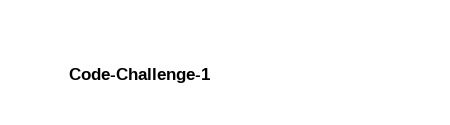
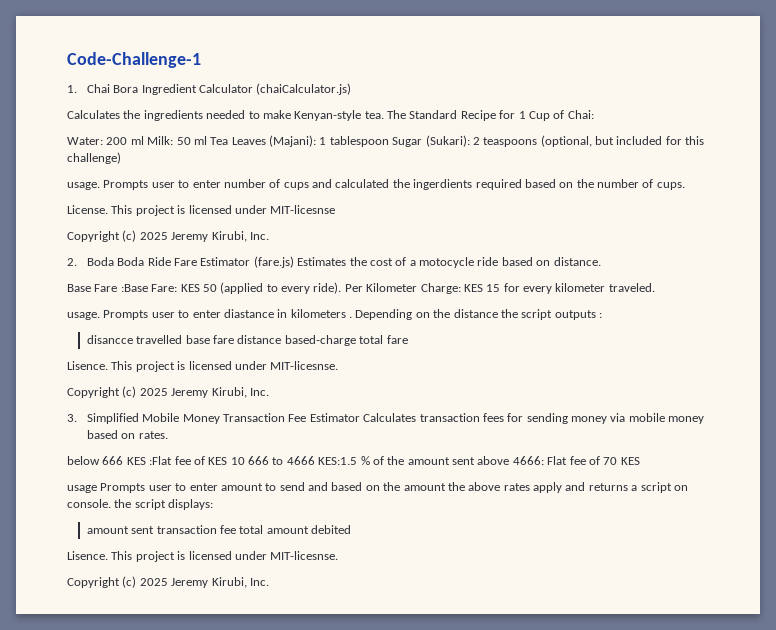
(210, 75) none -> [67,83,352,95] [67,110,594,121] [67,135,705,147] [67,152,121,164] [67,179,685,190] [67,205,336,216] [67,230,269,242] [67,256,601,268] [67,282,655,294] [67,309,602,320] [86,335,408,346] [67,361,339,372] [67,386,269,398] [67,413,705,424] [86,430,168,439] [67,456,640,465] [67,482,688,493] [67,499,214,510] [86,525,352,534] [67,551,339,562] [67,576,269,588] // 1. Chai Bora Ingredient Calculator (chaiCalculator.js) // Calculates the ingredients needed to make Kenyan-style tea. The Standard Recipe for 1 Cup of Chai: // Water: 200 ml Milk: 50 ml Tea Leaves (Majani): 1 tablespoon Sugar (Sukari): 2 teaspoons (optional, but included for this challenge) // usage. Prompts user to enter number of cups and calculated the ingerdients required based on the number of cups. // License. This project is licensed under MIT-licesnse // Copyright (c) 2025 Jeremy Kirubi, Inc. // 2. Boda Boda Ride Fare Estimator (fare.js) Estimates the cost of a motocycle ride based on distance. // Base Fare :Base Fare: KES 50 (applied to every ride). Per Kilometer Charge: KES 15 for every kilometer traveled. // usage. Prompts user to enter diastance in kilometers . Depending on the distance the script outputs : // disancce travelled base fare distance based-charge total fare // Lisence. This project is licensed under MIT-licesnse. // Copyright (c) 2025 Jeremy Kirubi, Inc. // 3. Simplified Mobile Money Transaction Fee Estimator Calculates transaction fees for sending money via mobile money based on rates. // below 666 KES :Flat fee of KES 10 666 to 4666 KES:1.5 % of the amount sent above 4666: Flat fee of 70 KES // usage Prompts user to enter amount to send and based on the amount the above rates apply and returns a script on console. the script displays: // amount sent transaction fee total amount debited // Lisence. This project is licensed under MIT-licesnse. // Copyright (c) 2025 Jeremy Kirubi, Inc.

